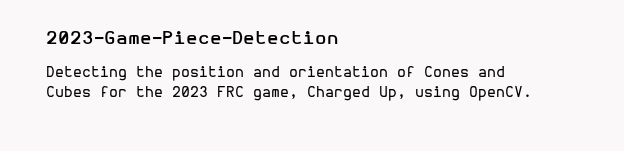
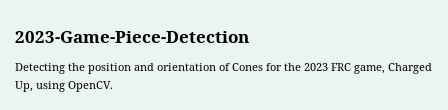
[478,66,505,77] [46,86,91,97] and Cubes -> (263, 67) none

